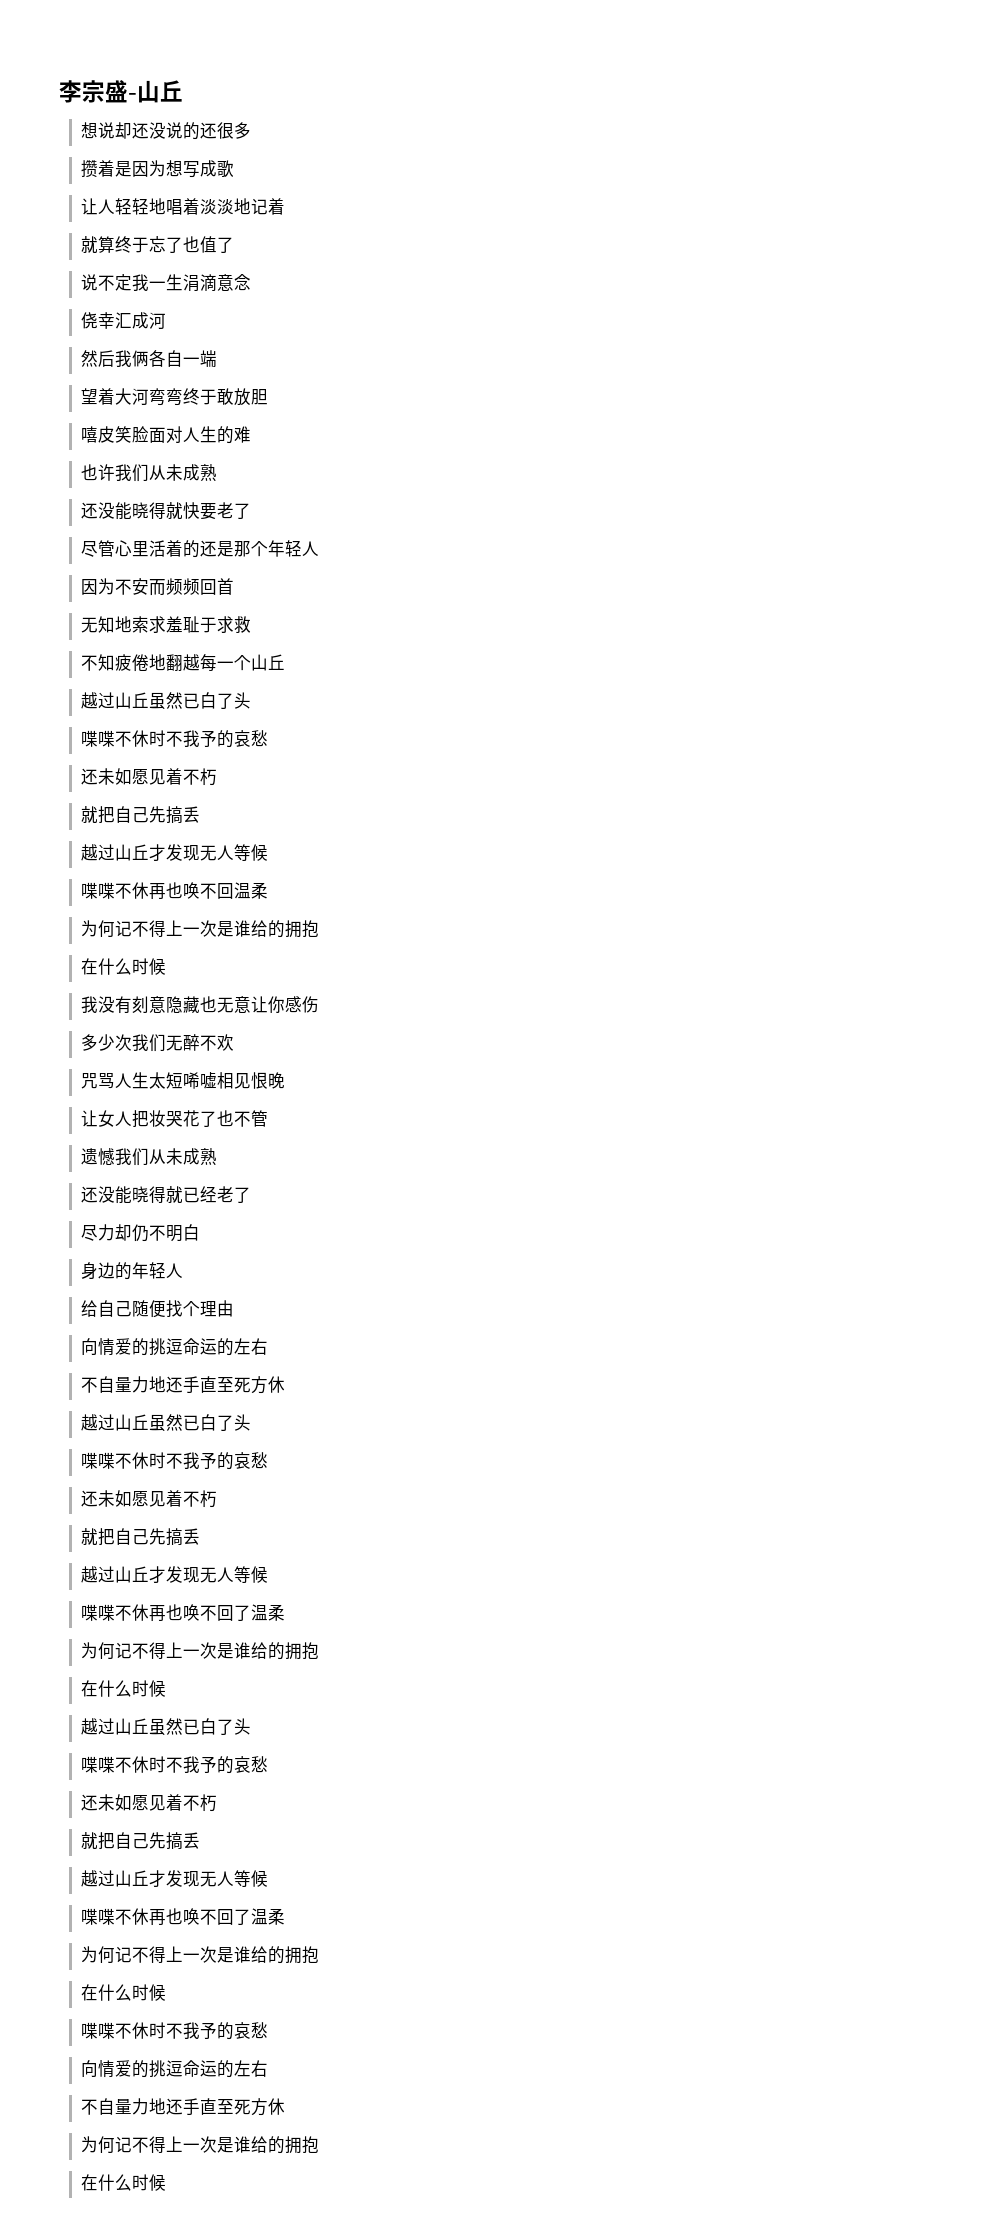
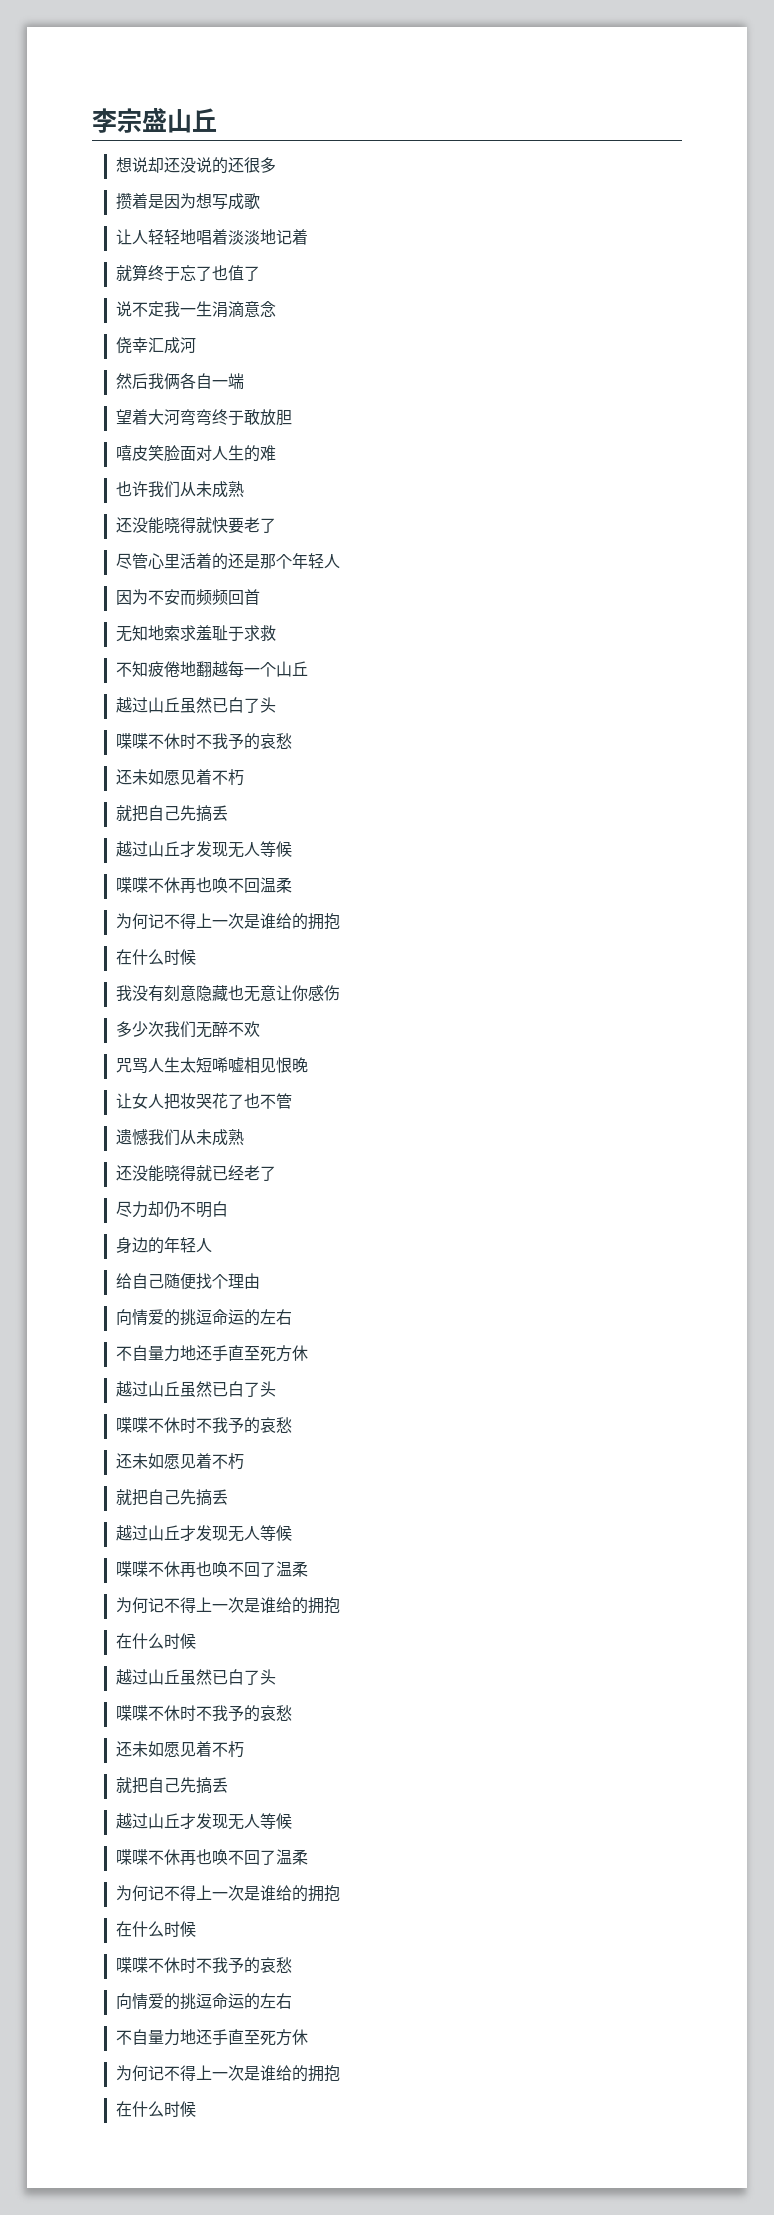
[128,93,137,100] - -> (167, 120) none

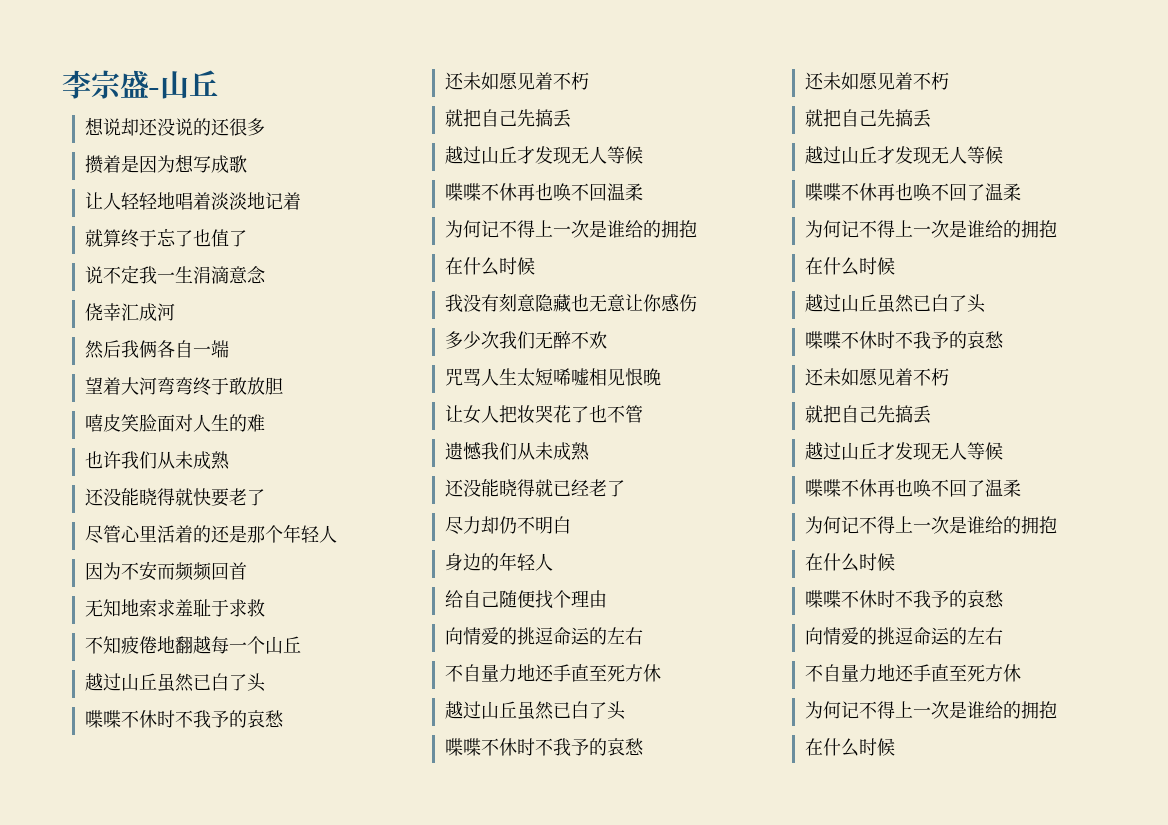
(167, 120) none -> [149,88,160,96] -

